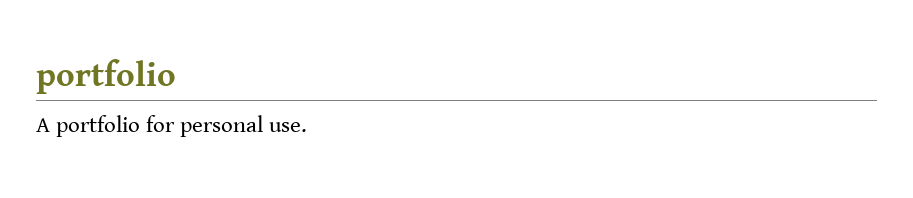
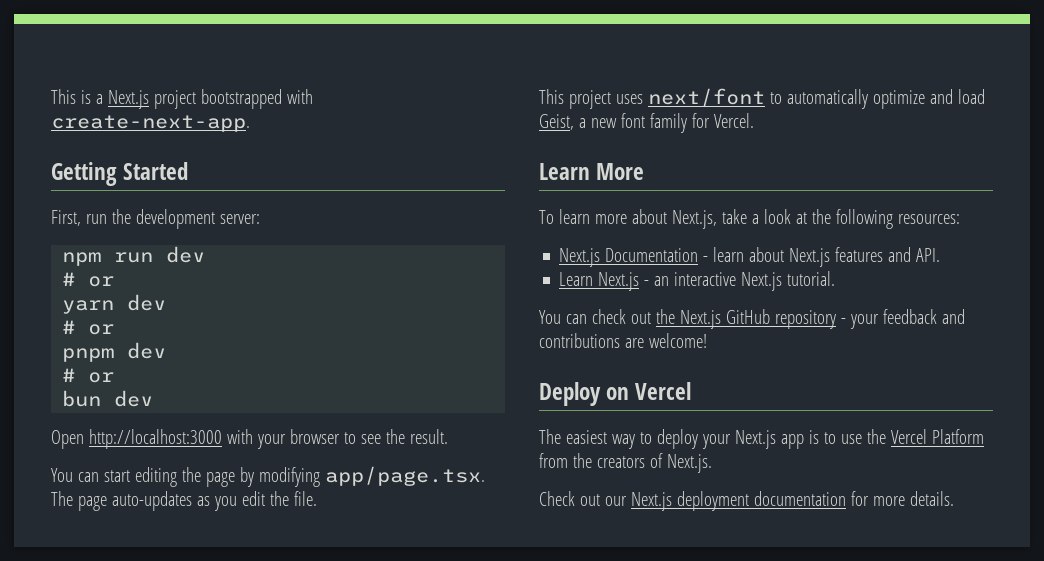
[36,59,176,94] [36,115,308,137] portfolio // A portfolio for personal use. -> [51,89,313,109] [51,115,250,132] [51,162,189,186] [51,209,260,229] [62,246,206,266] [62,272,115,287] [62,294,167,314] [62,320,115,335] [62,342,167,362] [62,368,115,383] [62,390,154,407] [51,429,448,449] [51,466,485,487] [51,491,317,511] [539,88,985,109] [539,113,754,133] [539,163,645,180] [539,209,960,229] [559,247,941,267] [559,271,836,291] [539,309,965,329] [539,333,707,348] [539,382,692,406] [539,429,984,449] [539,453,712,473] [539,491,954,511] This is a Next.js project bootstrapped with create-next-app. // Getting Started // First, run the development server: // npm run dev // # or // yarn dev // # or // pnpm dev // # or // bun dev // Open http://localhost:3000 with your browser to see the result. // You can start editing the page by modifying app/page.tsx. The page auto-updates as you edit the file. // This project uses next/font to automatically optimize and load Geist, a new font family for Vercel. // Learn More // To learn more about Next.js, take a look at the following resources: // Next.js Documentation - learn about Next.js features and API. // Learn Next.js - an interactive Next.js tutorial. // You can check out the Next.js GitHub repository - your feedback and contributions are welcome! // Deploy on Vercel // The easiest way to deploy your Next.js app is to use the Vercel Platform from the creators of Next.js. // Check out our Next.js deployment documentation for more details.

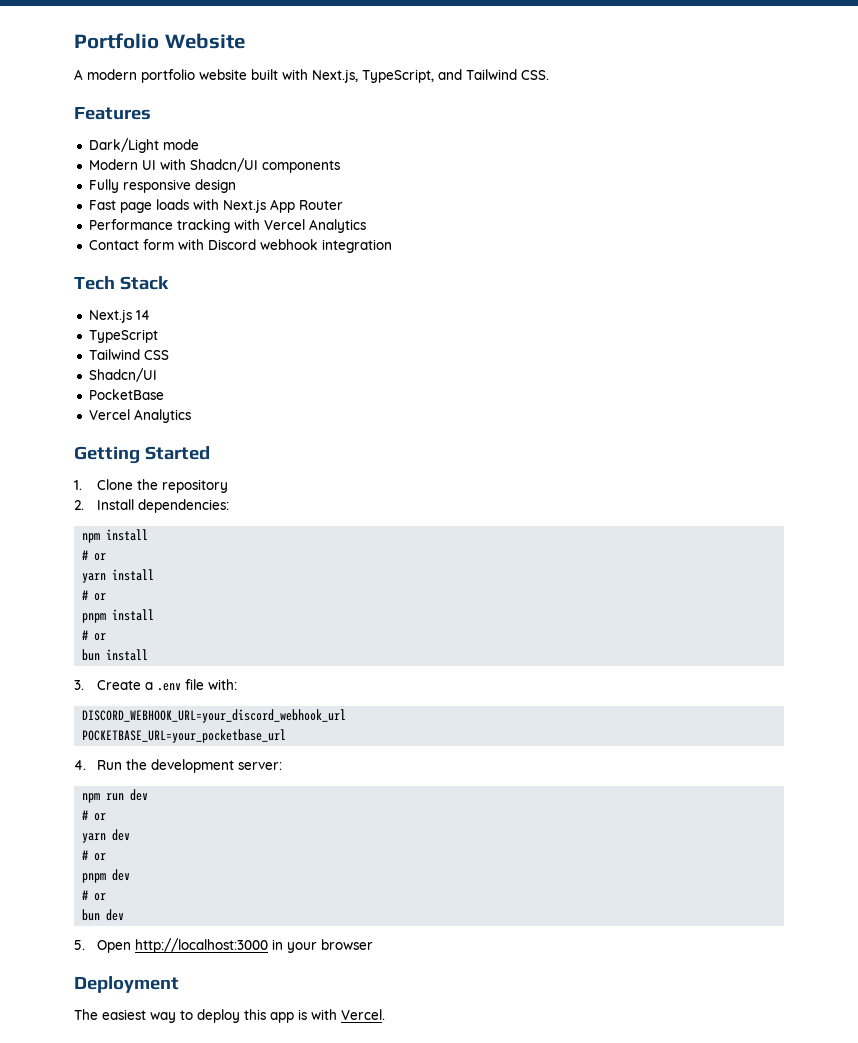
[51,89,313,109] [51,115,250,132] [51,162,189,186] [51,210,107,226] This is a Next.js project bootstrapped with create-next-app. // Getting Started // First, run -> [74,33,245,49] [74,69,549,83] [74,107,151,120] [88,138,199,153] [88,158,340,173] [88,179,236,193] [88,199,343,213] [88,219,366,233] [88,239,392,253] [74,276,169,290] [88,309,150,323] [88,329,158,343] [88,349,169,360] [88,368,157,382] [88,389,164,400] [88,409,191,423] [74,446,210,464] [74,479,228,493] [74,499,229,513] [82,529,149,543] [82,550,107,561] [82,569,155,583] [82,590,107,601] [82,609,155,623] [82,630,107,641] [82,649,149,661] [74,679,237,691] [82,709,347,723] [82,729,287,743] [74,760,122,770] Portfolio Website // A modern portfolio website built with Next.js, TypeScript, and Tailwind CSS. // Features // Dark/Light mode // Modern UI with Shadcn/UI components // Fully responsive design // Fast page loads with Next.js App Router // Performance tracking with Vercel Analytics // Contact form with Discord webhook integration // Tech Stack // Next.js 14 // TypeScript // Tailwind CSS // Shadcn/UI // PocketBase // Vercel Analytics // Getting Started // 1. Clone the repository // 2. Install dependencies: // npm install // # or // yarn install // # or // pnpm install // # or // bun install // 3. Create a .env file with: // DISCORD_WEBHOOK_URL=your_discord_webhook_url // POCKETBASE_URL=your_pocketbase_url // 4. Run
(154, 398) none -> [74,940,85,950] 5.
[226,429,253,444] with -> [271,939,283,950] in
[343,429,448,444] [51,466,485,487] [51,491,317,511] [539,88,985,109] [539,113,754,133] [539,163,645,180] [539,209,960,229] [559,247,941,267] [559,271,836,291] [539,309,965,329] [539,333,707,348] [539,382,692,406] to see the result. // You can start editing the page by modifying app/page.tsx. The page auto-updates as you edit the file. // This project uses next/font to automatically optimize and load Geist, a new font family for Vercel. // Learn More // To learn more about Next.js, take a look at the following resources: // Next.js Documentation - learn about Next.js features and API. // Learn Next.js - an interactive Next.js tutorial. // You can check out the Next.js GitHub repository - your feedback and contributions are welcome! // Deploy on Vercel -> [74,976,179,993] // Deployment
[701,429,984,449] [539,453,712,473] [539,491,954,511] your Next.js app is to use the Vercel Platform from the creators of Next.js. // Check out our Next.js deployment documentation for more details. -> [244,1009,385,1023] this app is with Vercel.

